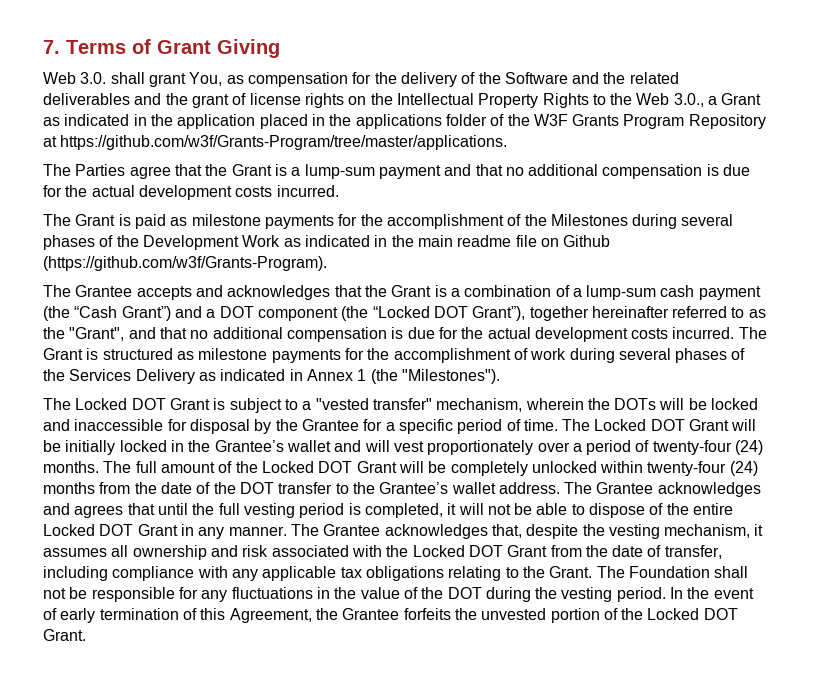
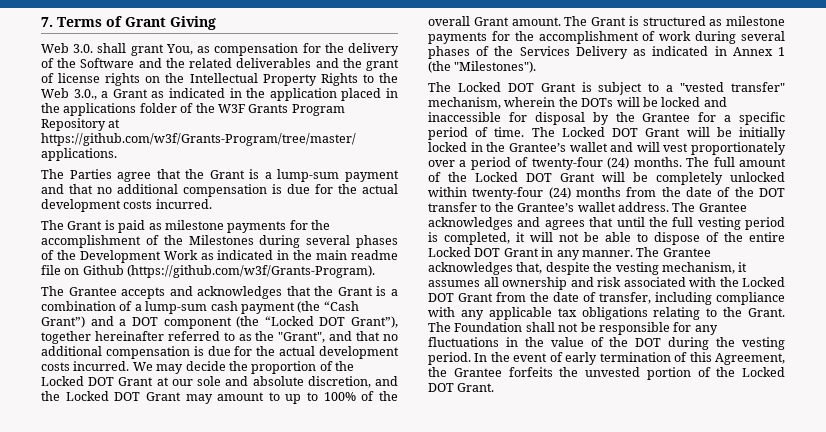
(735, 333) none -> [132,361,354,374] [41,376,399,388] [41,391,398,404] [428,16,561,26] We may decide the proportion of the Locked DOT Grant at our sole and absolute discretion, and the Locked DOT Grant may amount to up to 100% of the overall Grant amount.

